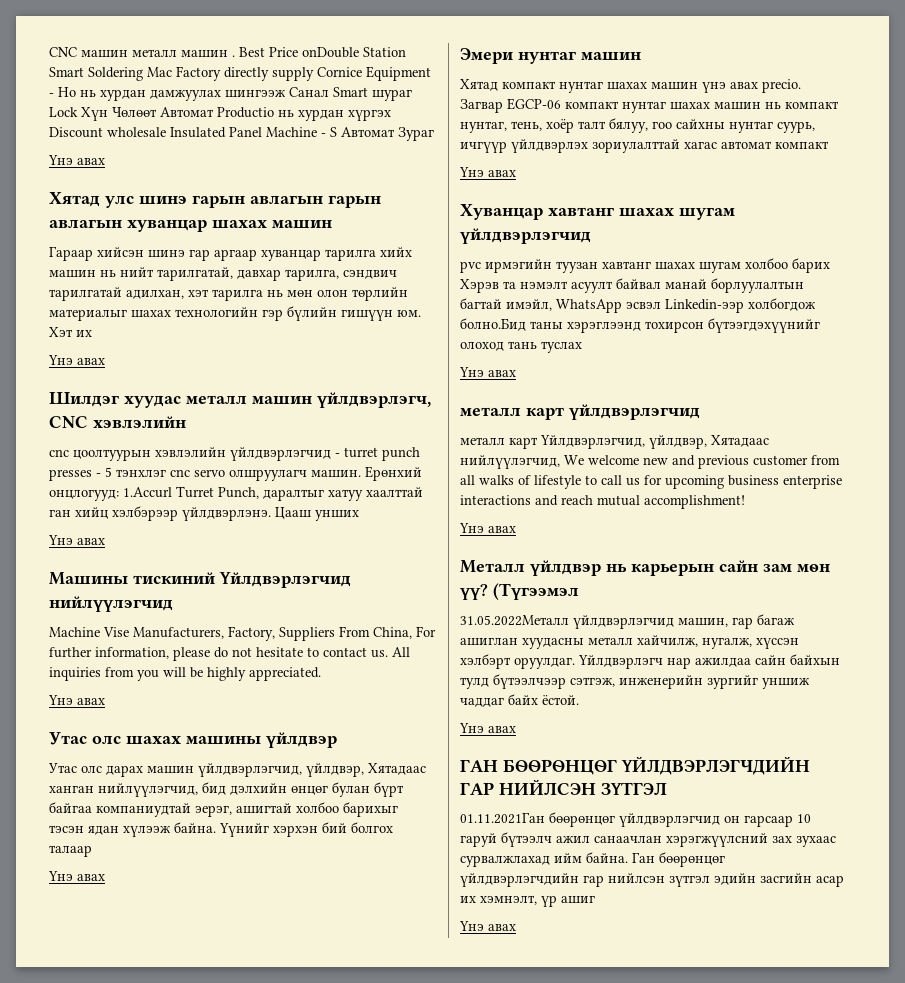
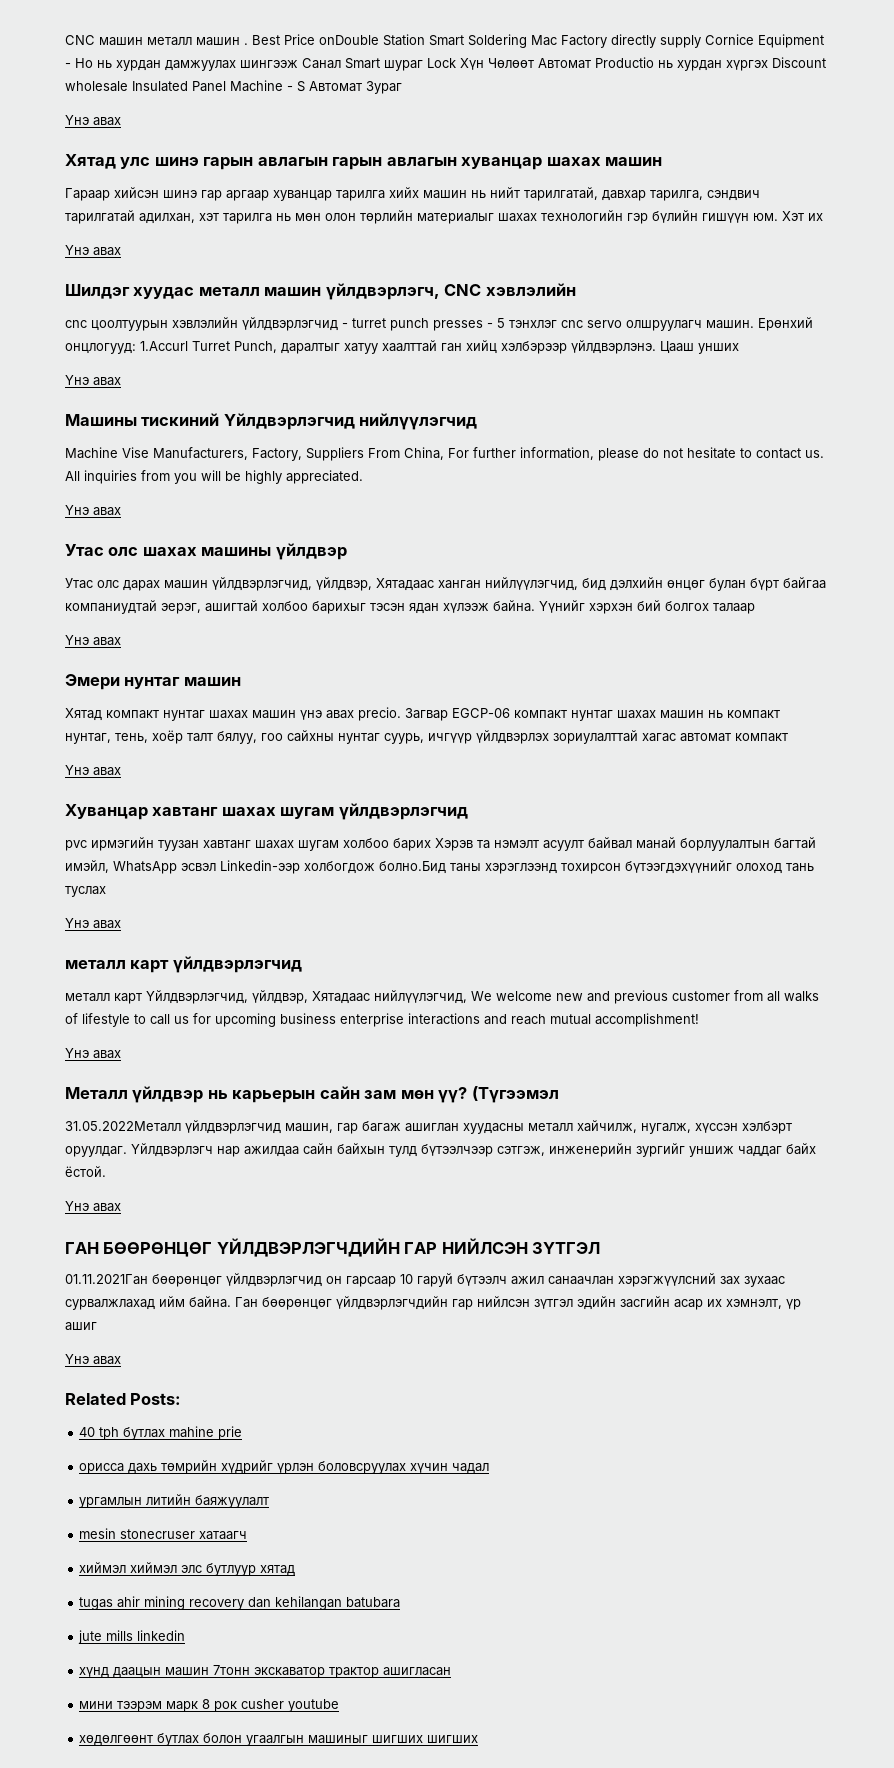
(516, 927) none -> [65,1393,182,1405] [79,1426,243,1440] [79,1460,490,1474] [79,1494,270,1508] [79,1528,248,1540] [79,1562,296,1576] [79,1596,401,1610] [78,1630,186,1644] [79,1665,452,1678] [79,1699,340,1712] [79,1733,479,1746] // Related Posts: // 40 tph бутлах mahine prie // орисса дахь төмрийн хүдрийг үрлэн боловсруулах хүчин чадал // ургамлын литийн баяжуулалт // mesin stonecruser хатаагч // хиймэл хиймэл элс бутлуур хятад // tugas ahir mining recovery dan kehilangan batubara // jute mills linkedin // хүнд даацын машин 7тонн экскаватор трактор ашигласан // мини тээрэм марк 8 рок cusher youtube // хөдөлгөөнт бутлах болон угаалгын машиныг шигших шигших

